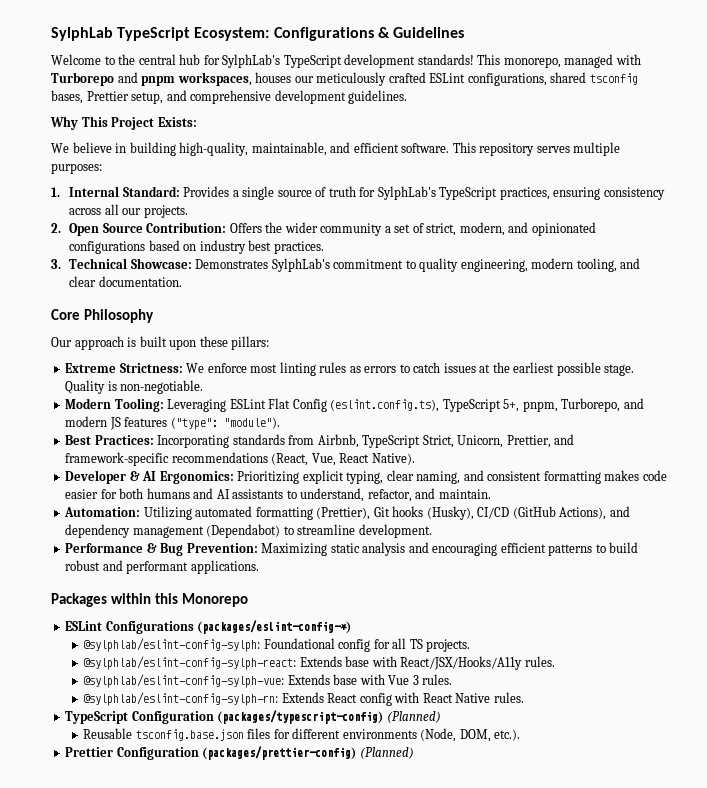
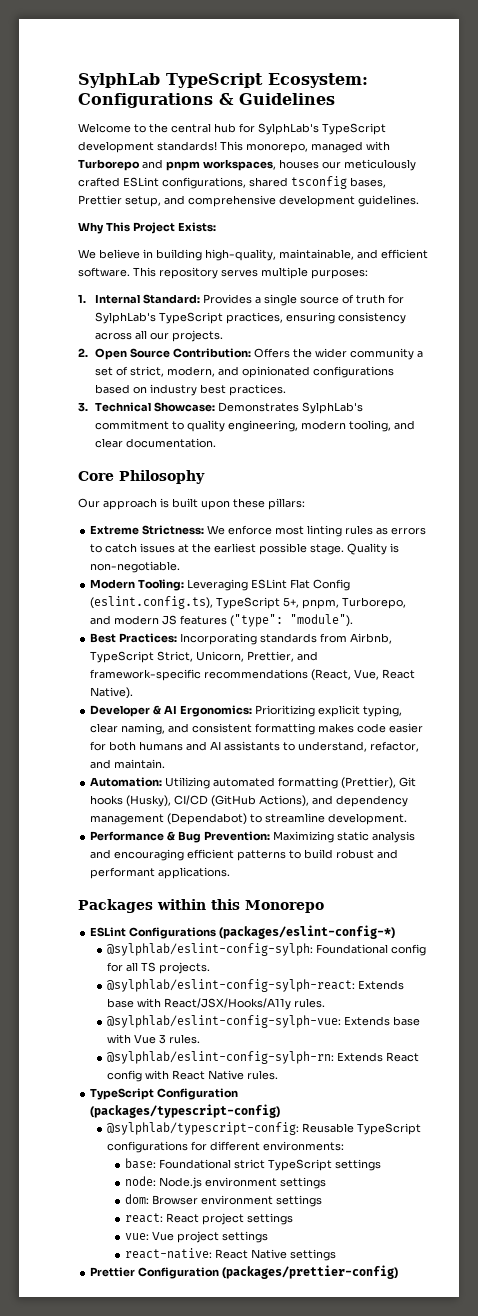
[386,711,441,723] [83,728,521,742] (Planned) // Reusable tsconfig.base.json files for different environments (Node, DOM, etc.). -> [107,1122,422,1135] [107,1141,345,1153] [124,1158,381,1171] [124,1176,326,1189] [124,1194,322,1207] [124,1213,293,1225] [124,1231,268,1243] [124,1248,336,1261] // @sylphlab/typescript-config: Reusable TypeScript configurations for different environments: // base: Foundational strict TypeScript settings // node: Node.js environment settings // dom: Browser environment settings // react: React project settings // vue: Vue project settings // react-native: React Native settings
[359,747,414,759] (Planned) -> (399, 1272) none

